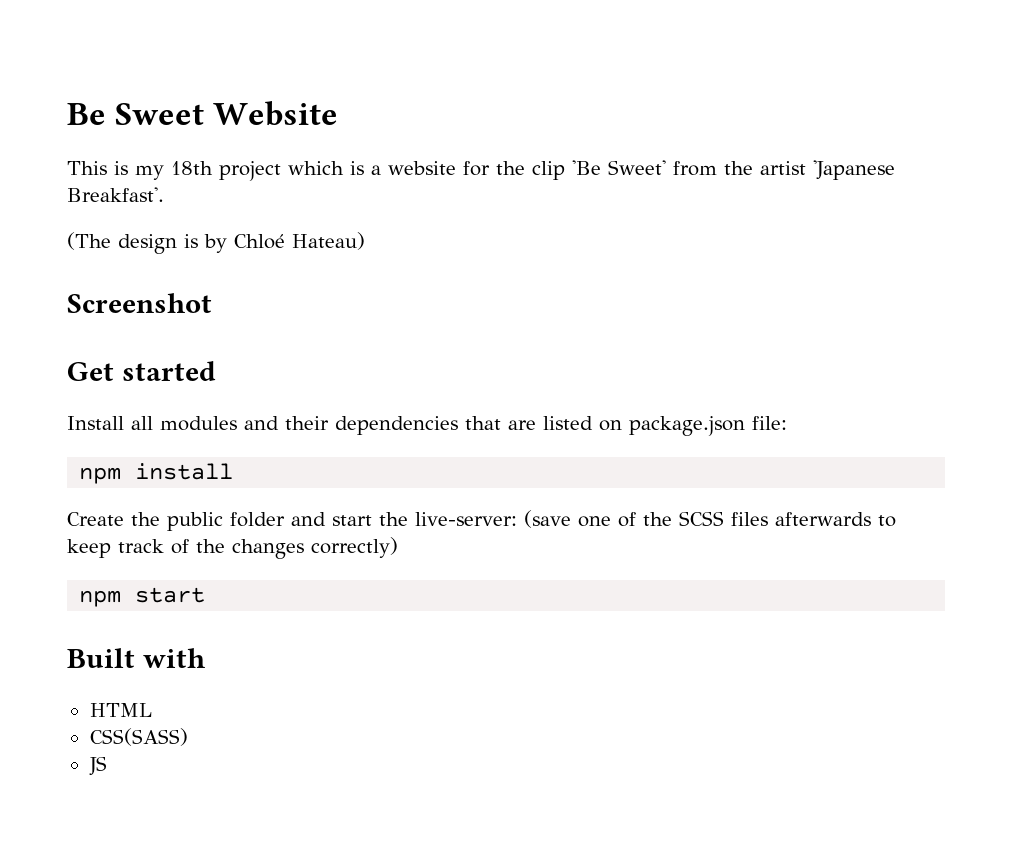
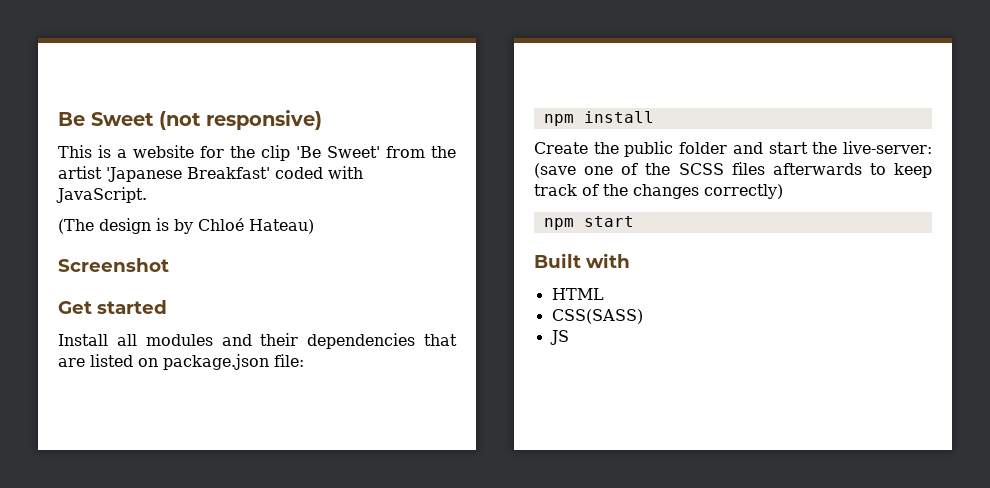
[213,101,339,126] Website -> [159,110,322,130] (not responsive)
[135,161,364,181] my 18th project which is -> (111, 151) none
[67,187,164,202] Breakfast'. -> [187,166,363,179] [56,187,147,203] Breakfast' coded with JavaScript.

